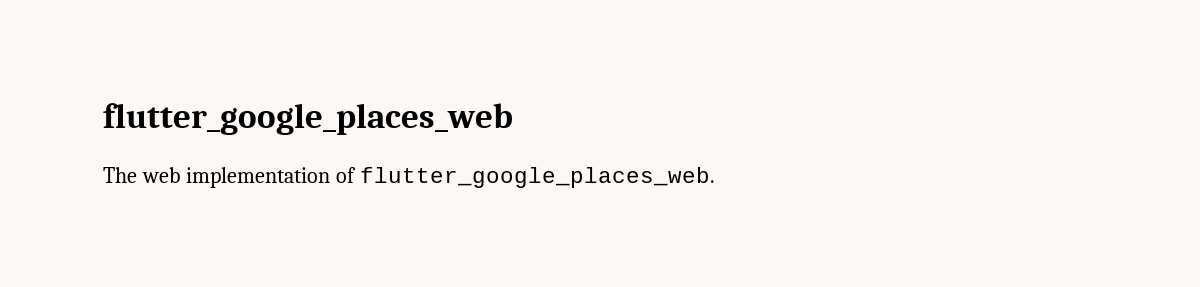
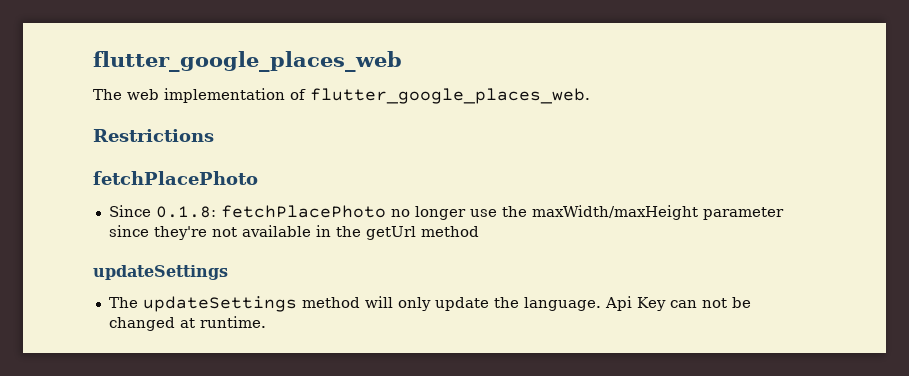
(715, 177) none -> [93,129,214,142] [93,171,258,185] [108,205,784,220] [108,225,479,240] [93,265,228,280] [108,296,751,312] [108,316,266,331] // Restrictions // fetchPlacePhoto // Since 0.1.8: fetchPlacePhoto no longer use the maxWidth/maxHeight parameter since they're not available in the getUrl method // updateSettings // The updateSettings method will only update the language. Api Key can not be changed at runtime.

